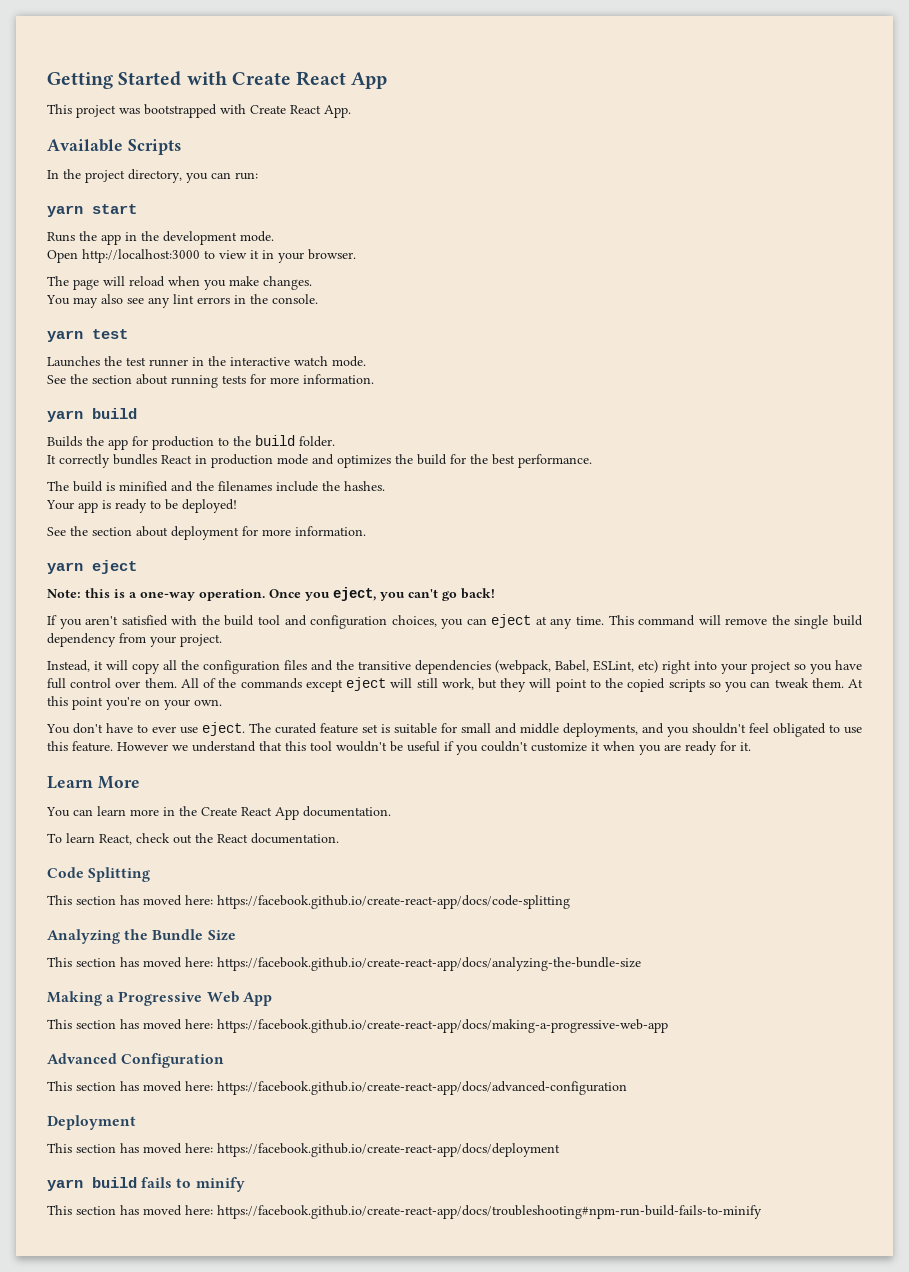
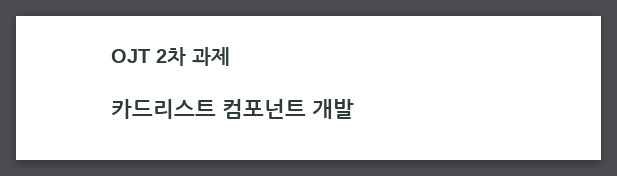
[47,71,388,89] [47,104,351,118] [47,139,181,155] [47,169,258,183] [47,204,137,217] [47,231,274,245] [47,249,356,263] [47,276,312,290] [46,294,318,308] [47,329,128,342] [47,356,366,367] [47,374,374,388] [47,408,137,422] [47,435,335,450] [47,454,592,468] [47,481,385,492] [46,499,237,513] [47,526,366,540] [47,560,137,574] [47,587,495,601] [47,614,864,629] [47,633,222,647] [47,660,862,674] [47,677,864,692] [47,696,222,710] [46,722,862,737] [47,741,751,755] [47,776,140,789] [46,806,391,820] [47,833,339,845] [47,867,151,882] [47,895,570,909] [47,929,236,944] [47,957,641,971] [47,991,272,1006] [47,1019,668,1033] [47,1053,225,1068] [47,1081,627,1095] [47,1115,136,1130] [47,1143,560,1157] [47,1177,245,1192] [47,1205,762,1219] Getting Started with Create React App // This project was bootstrapped with Create React App. // Available Scripts // In the project directory, you can run: // yarn start // Runs the app in the development mode. // Open http://localhost:3000 to view it in your browser. // The page will reload when you make changes. // You may also see any lint errors in the console. // yarn test // Launches the test runner in the interactive watch mode. // See the section about running tests for more information. // yarn build // Builds the app for production to the build folder. // It correctly bundles React in production mode and optimizes the build for the best performance. // The build is minified and the filenames include the hashes. // Your app is ready to be deployed! // See the section about deployment for more information. // yarn eject // Note: this is a one-way operation. Once you eject, you can't go back! // If you aren't satisfied with the build tool and configuration choices, you can eject at any time. This command will remove the single build dependency from your project. // Instead, it will copy all the configuration files and the transitive dependencies (webpack, Babel, ESLint, etc) right into your project so you have full control over them. All of the commands except eject will still work, but they will point to the copied scripts so you can tweak them. At this point you're on your own. // You don't have to ever use eject. The curated feature set is suitable for small and middle deployments, and you shouldn't feel obligated to use this feature. However we understand that this tool wouldn't be useful if you couldn't customize it when you are ready for it. // Learn More // You can learn more in the Create React App documentation. // To learn React, check out the React documentation. // Code Splitting // This section has moved here: https://facebook.github.io/create-react-app/docs/code-splitting // Analyzing the Bundle Size // This section has moved here: https://facebook.github.io/create-react-app/docs/analyzing-the-bundle-size // Making a Progressive Web App // This section has moved here: https://facebook.github.io/create-react-app/docs/making-a-progressive-web-app // Advanced Configuration // This section has moved here: https://facebook.github.io/create-react-app/docs/advanced-configuration // Deployment // This section has moved here: https://facebook.github.io/create-react-app/docs/deployment // yarn build fails to minify // This section has moved here: https://facebook.github.io/create-react-app/docs/troubleshooting#npm-run-build-fails-to-minify -> [111,47,230,66] [111,99,354,119] OJT 2차 과제 // 카드리스트 컴포넌트 개발

